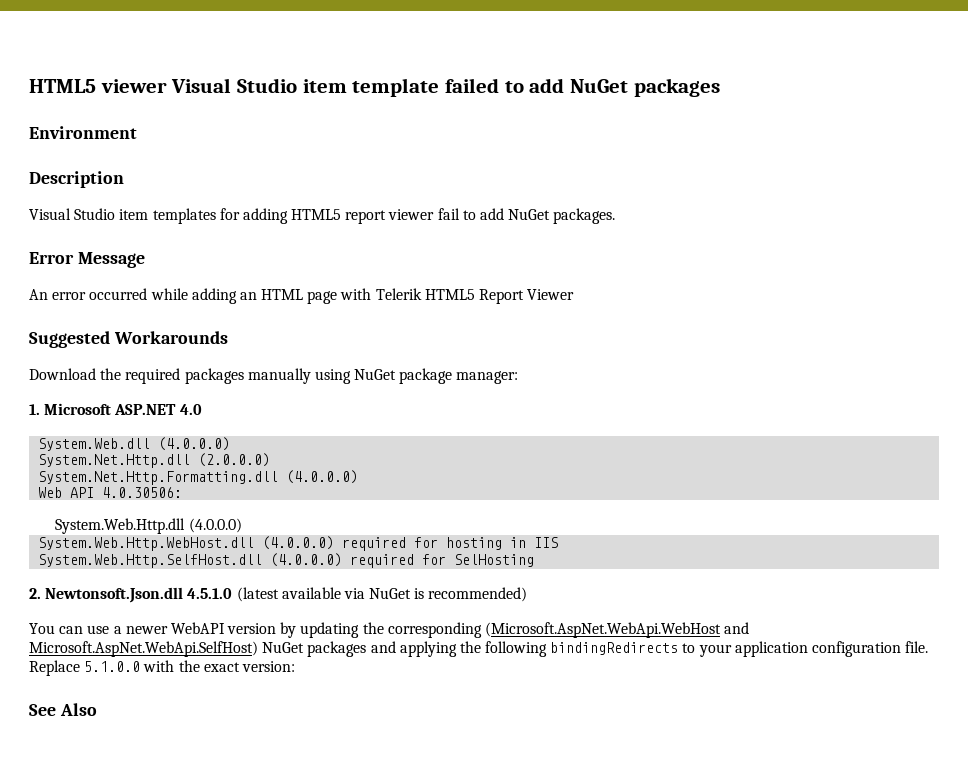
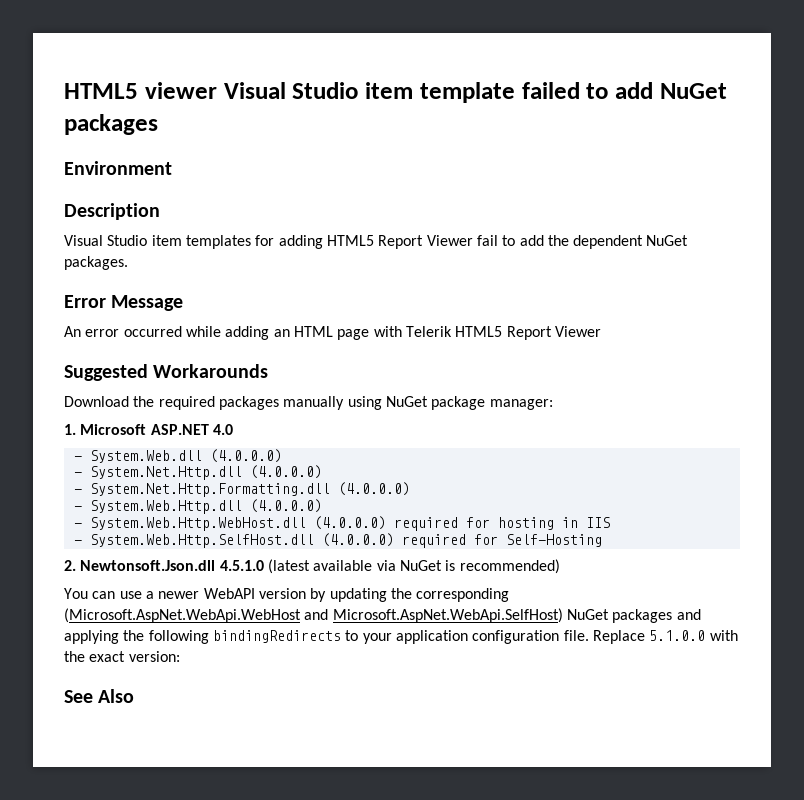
[345,209,435,224] report viewer -> [378,235,473,249] Report Viewer
(505, 214) none -> [547,235,644,249] the dependent
(202, 409) none -> [73,456,82,461] -
[38,453,271,468] System.Net.Http.dll (2.0.0.0) // -> [73,465,322,480] [73,489,82,494] - System.Net.Http.dll (4.0.0.0) // -
[38,487,183,498] Web API 4.0.30506: // -> [73,506,82,511] -
(242, 525) none -> [73,523,82,528] -
(559, 542) none -> [73,540,82,545] -
[454,554,535,567] SelHosting -> [505,534,602,547] Self-Hosting

